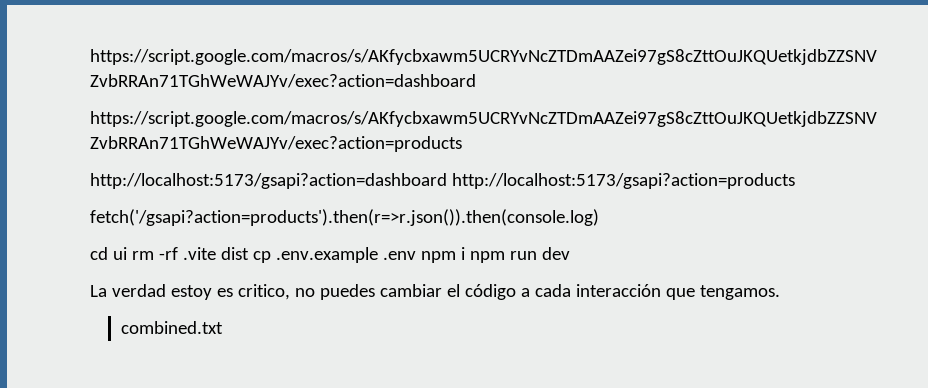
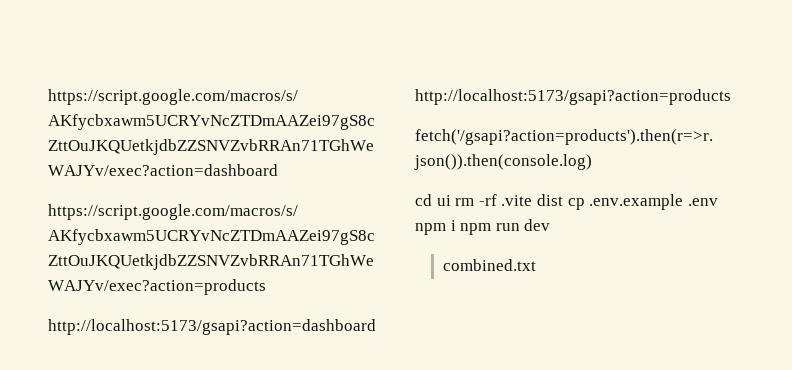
[90,284,780,300] // La verdad estoy es critico, no puedes cambiar el código a cada interacción que tengamos. -> (551, 225) none

